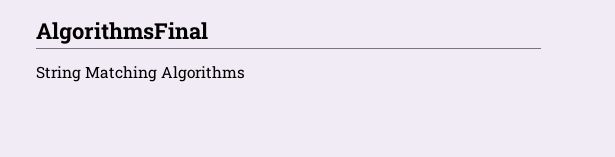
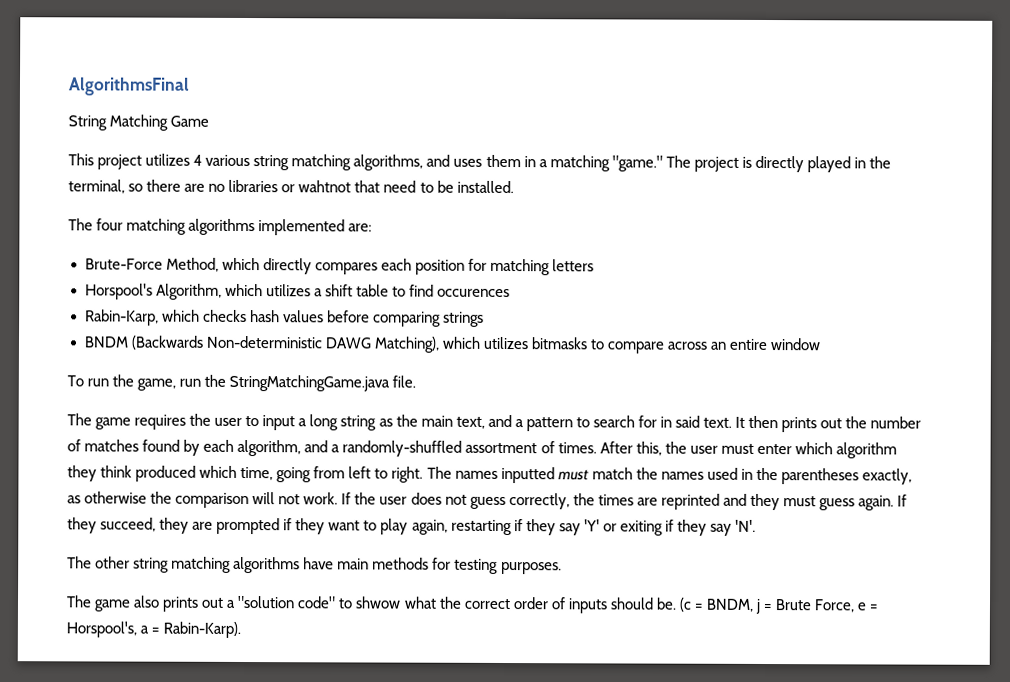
[161,66,246,82] Algorithms -> [170,115,210,127] [68,153,892,173] [68,179,514,194] [68,218,373,236] [84,257,594,276] [84,283,510,300] [84,309,484,327] [83,335,822,354] [67,374,417,392] [67,413,922,433] [67,439,897,459] [67,465,913,485] [67,491,908,511] [67,517,757,536] [67,556,562,575] [66,595,879,614] [66,621,242,638] Game // This project utilizes 4 various string matching algorithms, and uses them in a matching "game." The project is directly played in the terminal, so there are no libraries or wahtnot that need to be installed. // The four matching algorithms implemented are: // Brute-Force Method, which directly compares each position for matching letters // Horspool's Algorithm, which utilizes a shift table to find occurences // Rabin-Karp, which checks hash values before comparing strings // BNDM (Backwards Non-deterministic DAWG Matching), which utilizes bitmasks to compare across an entire window // To run the game, run the StringMatchingGame.java file. // The game requires the user to input a long string as the main text, and a pattern to search for in said text. It then prints out the number of matches found by each algorithm, and a randomly-shuffled assortment of times. After this, the user must enter which algorithm they think produced which time, going from left to right. The names inputted must match the names used in the parentheses exactly, as otherwise the comparison will not work. If the user does not guess correctly, the times are reprinted and they must guess again. If they succeed, they are prompted if they want to play again, restarting if they say 'Y' or exiting if they say 'N'. // The other string matching algorithms have main methods for testing purposes. // The game also prints out a "solution code" to shwow what the correct order of inputs should be. (c = BNDM, j = Brute Force, e = Horspool's, a = Rabin-Karp).

